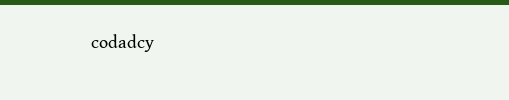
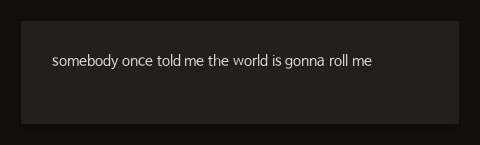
[91,34,154,52] codadcy -> [52,54,373,70] somebody once told me the world is gonna roll me

